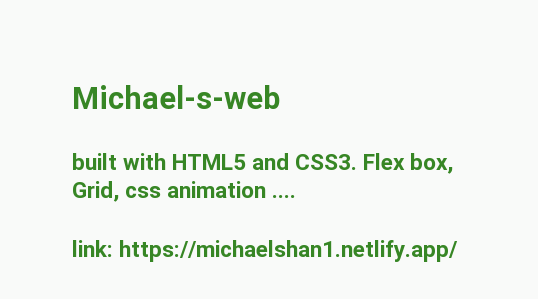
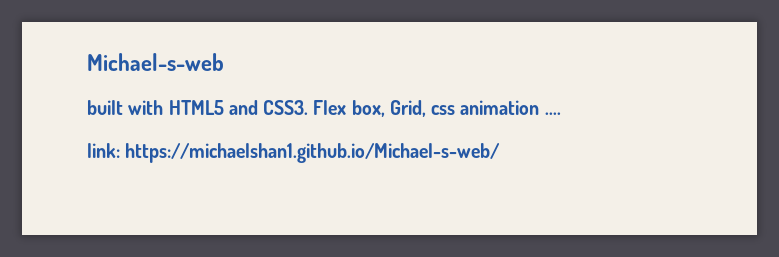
[119,240,459,262] https://michaelshan1.netlify.app/ -> [125,143,501,163] https://michaelshan1.github.io/Michael-s-web/

